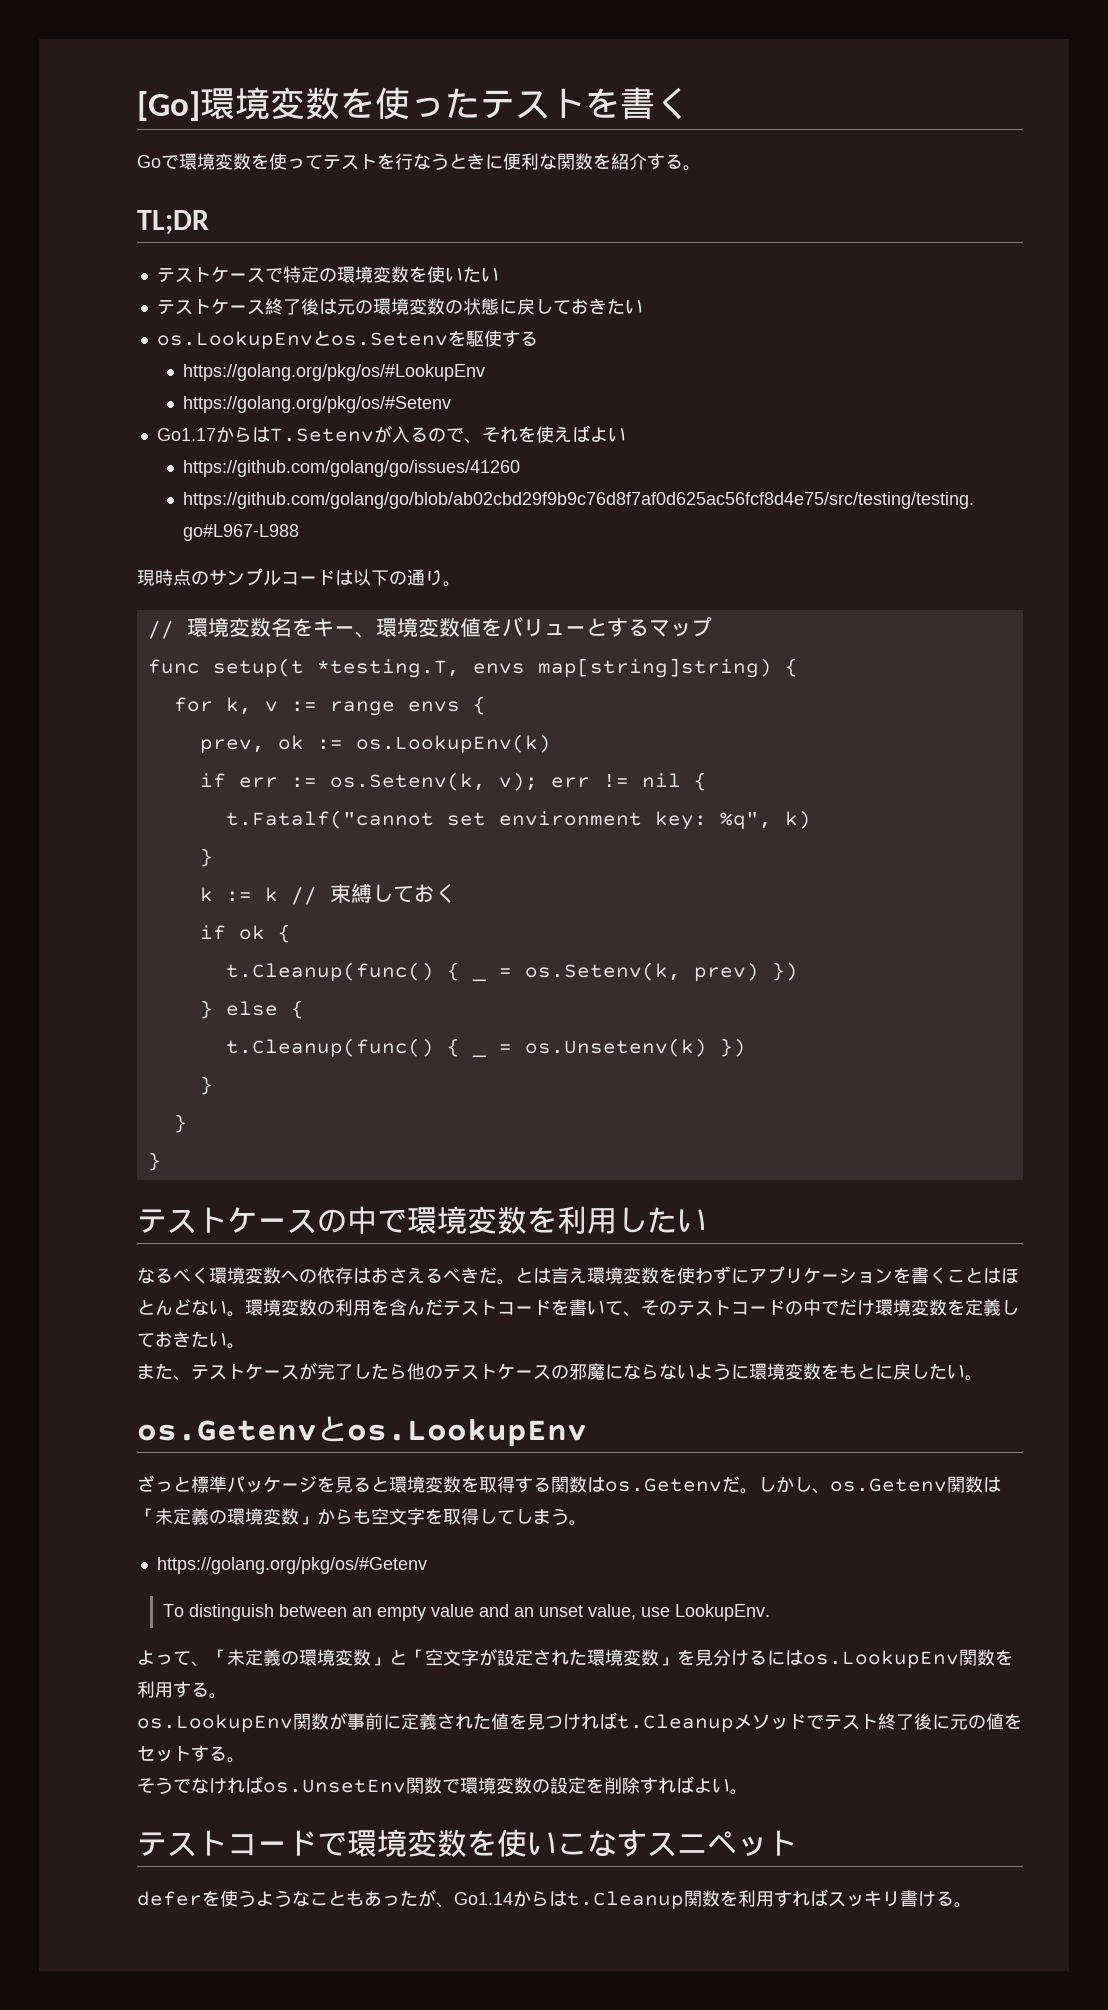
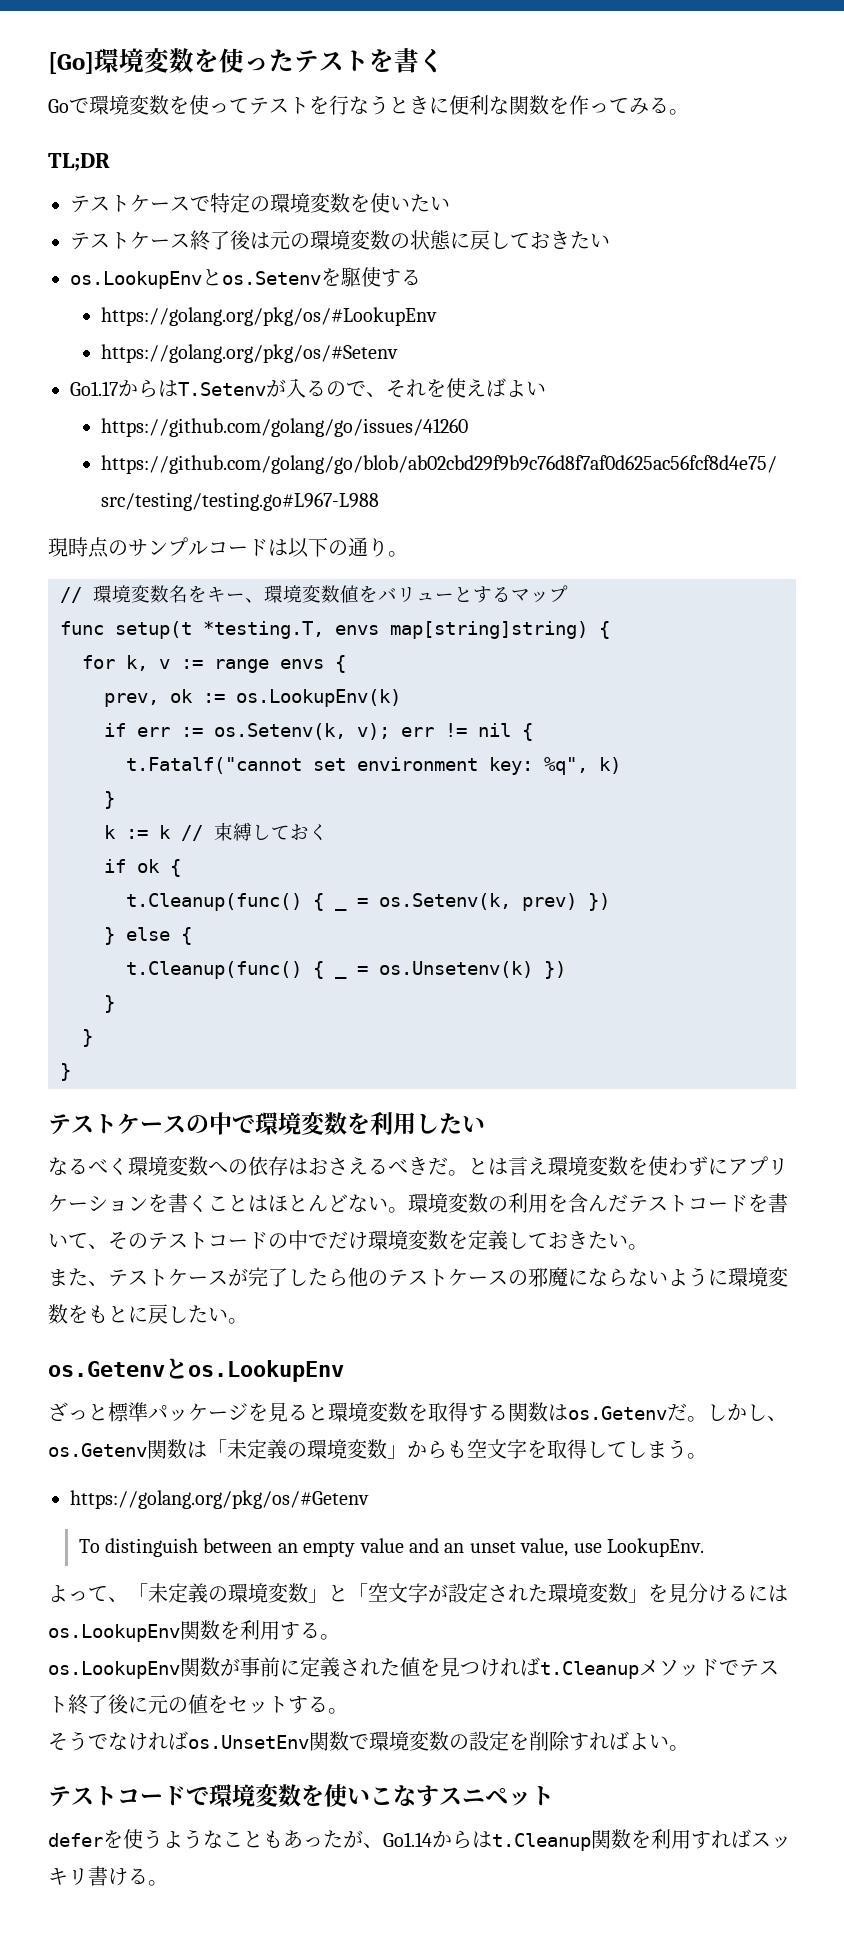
[611,153,665,170] 紹介す -> [569,95,649,115] 作ってみ

